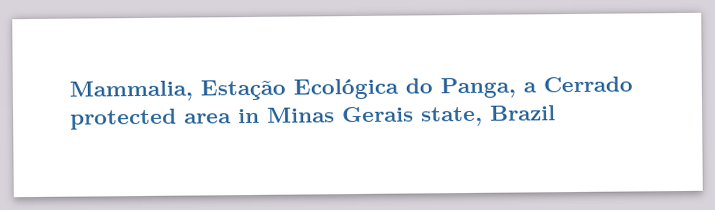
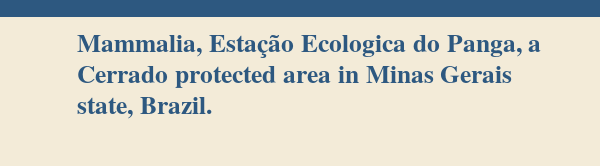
[293,78,399,100] Ecológica -> [300,35,406,57] Ecologica
[490,105,556,121] Brazil -> [139,97,212,114] Brazil.

